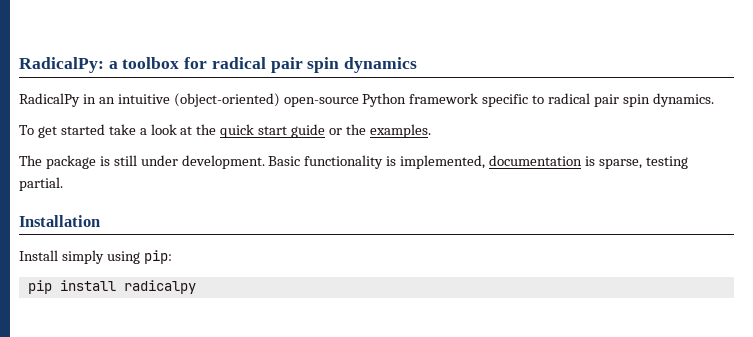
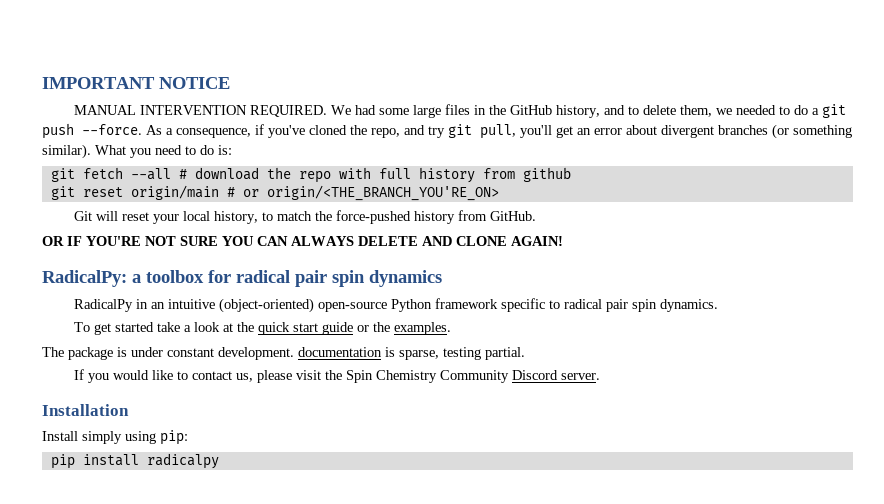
(19, 65) none -> [42,77,230,89] [74,104,847,118] [42,123,852,139] [42,144,232,159] [50,167,571,183] [50,185,499,201] [74,210,537,224] [42,236,563,246] IMPORTANT NOTICE // MANUAL INTERVENTION REQUIRED. We had some large files in the GitHub history, and to delete them, we needed to do a git push --force. As a consequence, if you've cloned the repo, and try git pull, you'll get an error about divergent branches (or something similar). What you need to do is: // git fetch --all # download the repo with full history from github // git reset origin/main # or origin/<THE_BRANCH_YOU'RE_ON> // Git will reset your local history, to match the force-pushed history from GitHub. // OR IF YOU'RE NOT SURE YOU CAN ALWAYS DELETE AND CLONE AGAIN! //
[113,155,486,169] still under development. Basic functionality is implemented, -> [131,347,294,360] under constant development.
(63, 184) none -> [74,369,601,383] // If you would like to contact us, please visit the Spin Chemistry Community Discord server.

